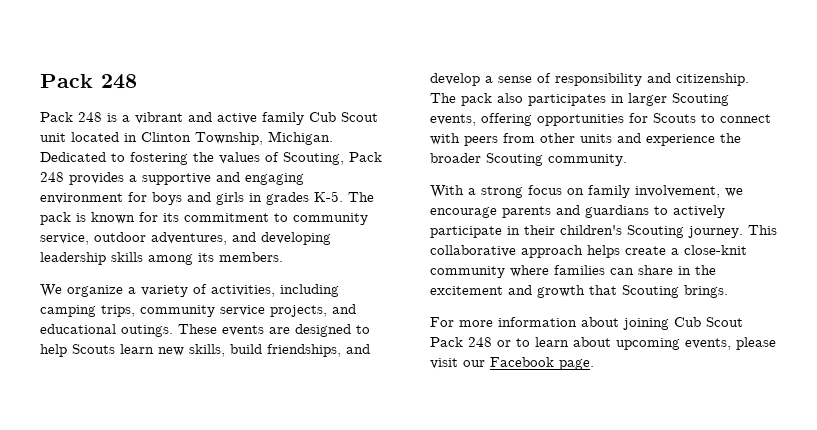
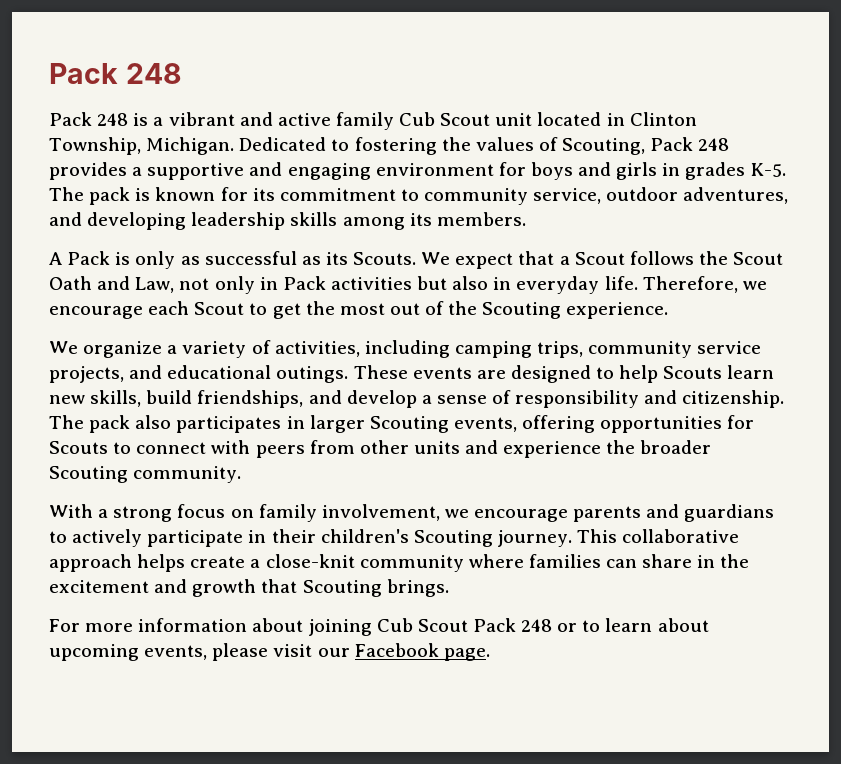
(283, 257) none -> [49,251,784,269] [49,276,767,294] [49,301,669,319] // A Pack is only as successful as its Scouts. We expect that a Scout follows the Scout Oath and Law, not only in Pack activities but also in everyday life. Therefore, we encourage each Scout to get the most out of the Scouting experience.

